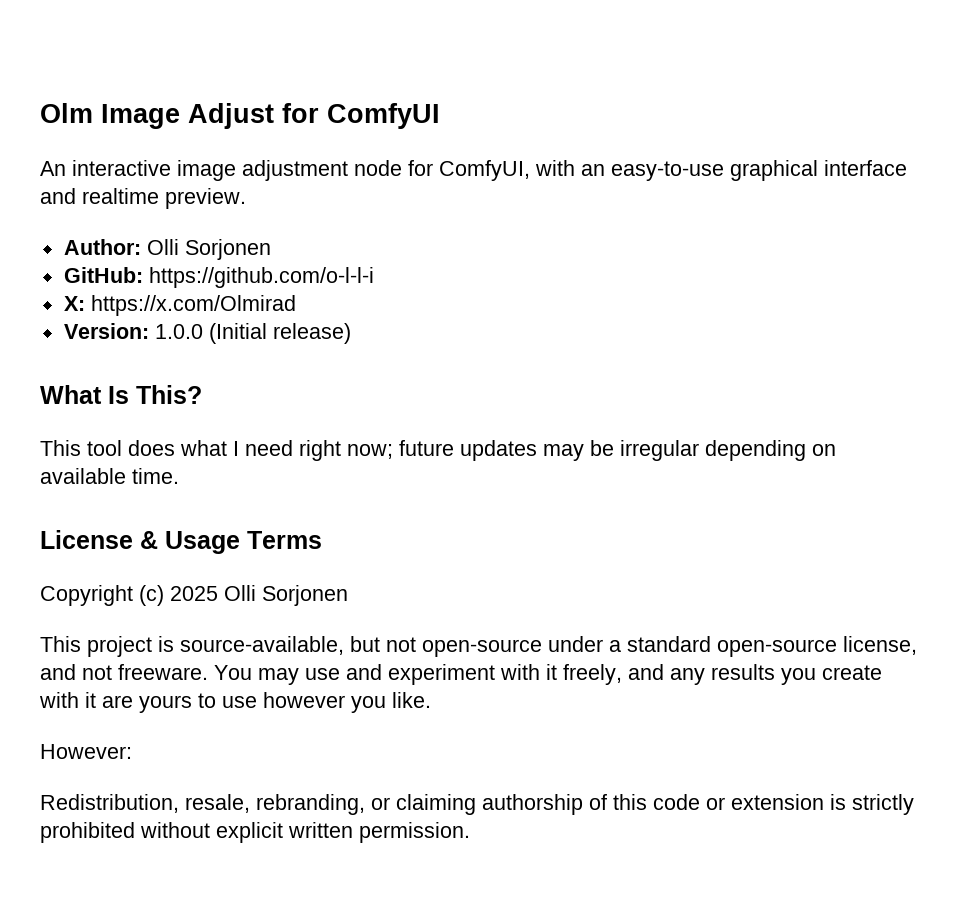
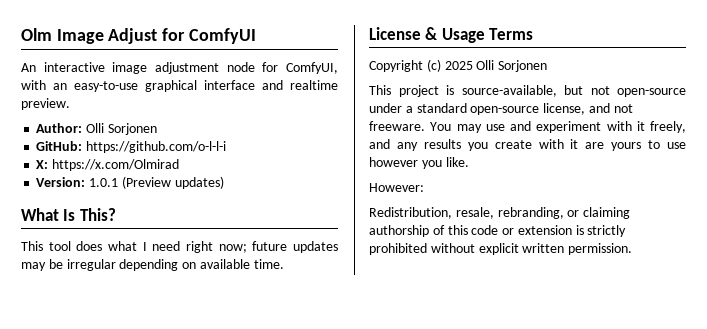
[154,323,351,344] 1.0.0 (Initial release) -> [89,176,224,189] 1.0.1 (Preview updates)

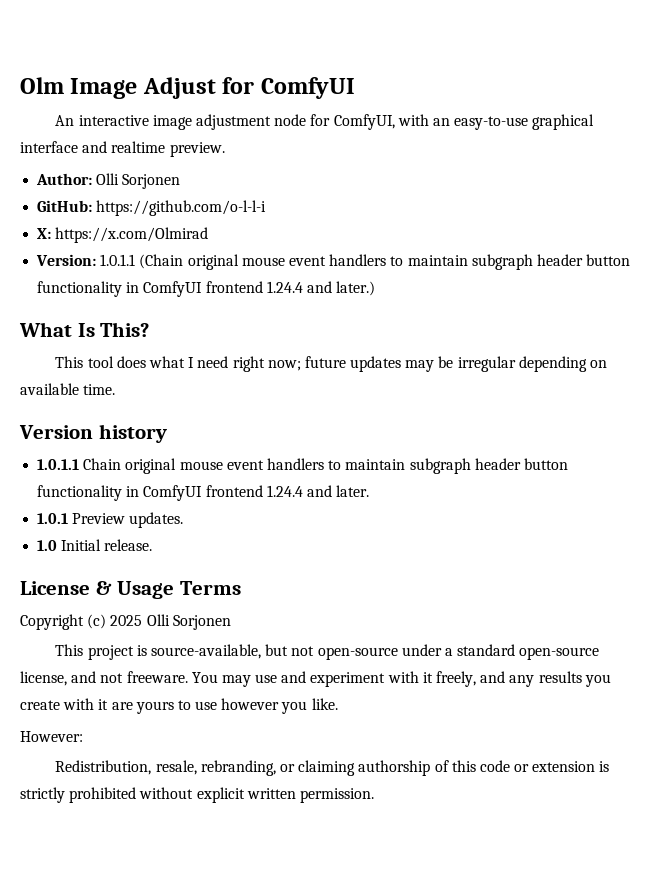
[89,176,224,189] 1.0.1 (Preview updates) -> [100,254,631,270] [37,281,376,297] 1.0.1.1 (Chain original mouse event handlers to maintain subgraph header button functionality in ComfyUI frontend 1.24.4 and later.)
(284, 264) none -> [19,424,167,443] [37,458,568,474] [37,485,370,501] [37,512,184,528] [37,539,153,551] // Version history // 1.0.1.1 Chain original mouse event handlers to maintain subgraph header button functionality in ComfyUI frontend 1.24.4 and later. // 1.0.1 Preview updates. // 1.0 Initial release.

